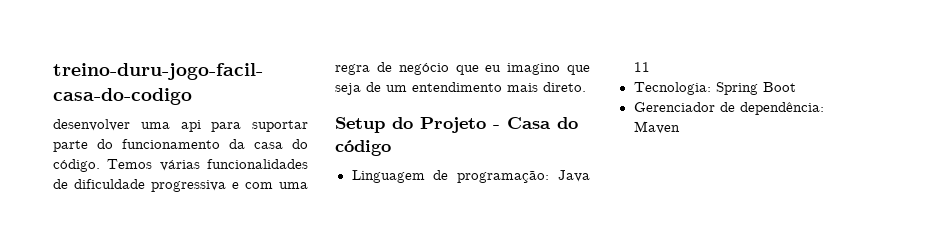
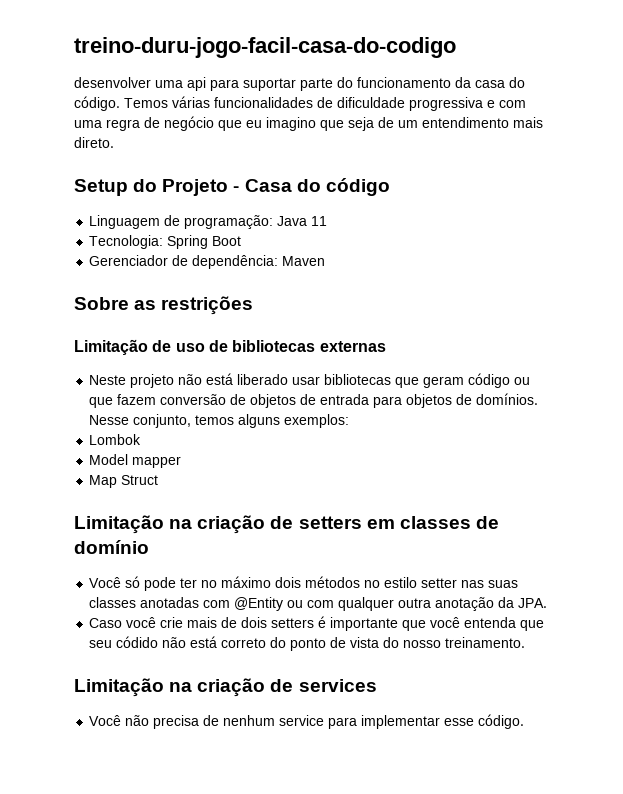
(680, 127) none -> [74,296,254,315] [74,339,386,355] [89,373,531,388] [89,393,539,408] [89,414,350,428] [89,434,142,445] [89,454,182,468] [89,475,159,488] [74,515,499,534] [74,540,149,554] [89,576,519,591] [89,597,548,611] [89,616,545,631] [89,636,526,651] [74,678,377,697] [89,714,525,729] // Sobre as restrições // Limitação de uso de bibliotecas externas // Neste projeto não está liberado usar bibliotecas que geram código ou que fazem conversão de objetos de entrada para objetos de domínios. Nesse conjunto, temos alguns exemplos: // Lombok // Model mapper // Map Struct // Limitação na criação de setters em classes de domínio // Você só pode ter no máximo dois métodos no estilo setter nas suas classes anotadas com @Entity ou com qualquer outra anotação da JPA. // Caso você crie mais de dois setters é importante que você entenda que seu códido não está correto do ponto de vista do nosso treinamento. // Limitação na criação de services // Você não precisa de nenhum service para implementar esse código.

